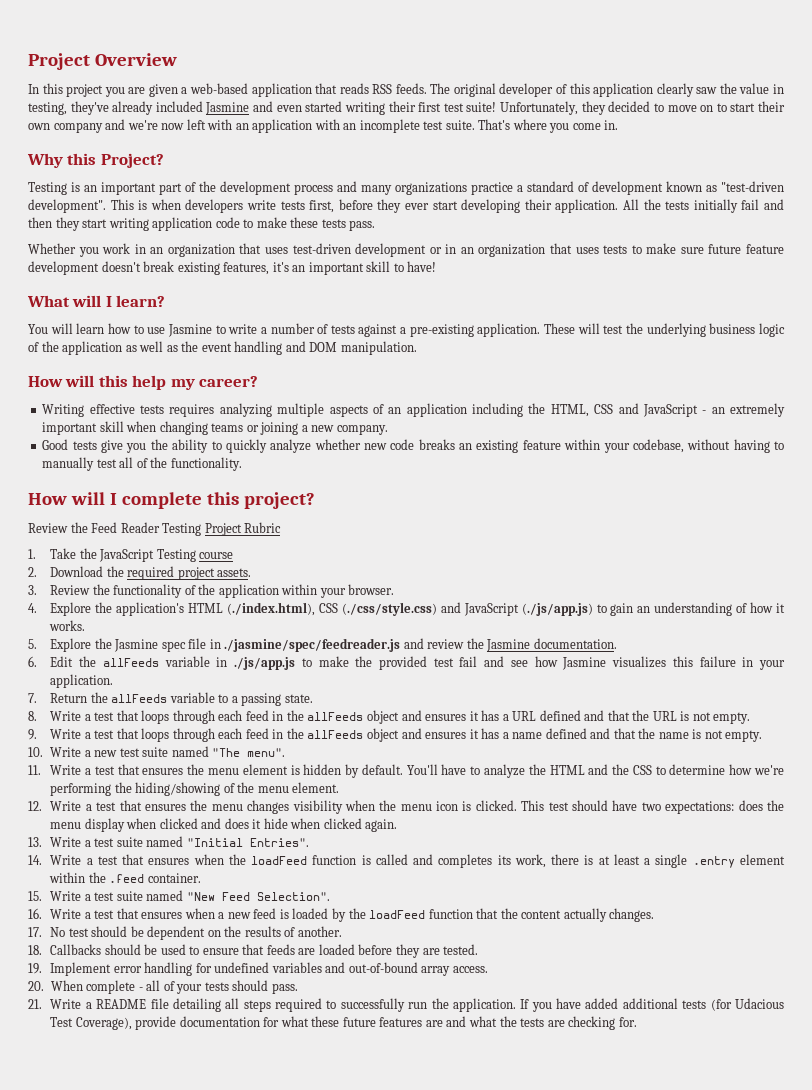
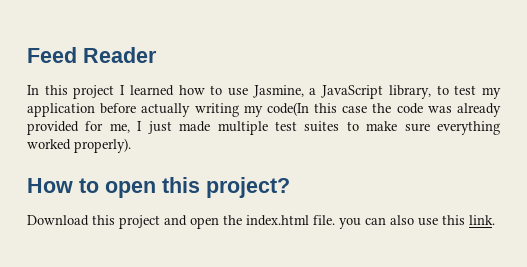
[28,53,177,70] Project Overview -> [27,47,157,63] Feed Reader
[104,83,785,97] [28,101,785,115] [28,119,619,133] [27,153,164,168] [28,181,784,195] [28,199,785,213] [28,217,376,231] [28,243,784,257] [28,261,437,275] [27,295,166,307] [28,323,786,337] [28,341,417,355] [28,375,259,390] [42,403,786,417] [42,421,388,435] [42,439,785,453] [42,457,242,471] [28,492,315,509] [28,522,282,536] [28,548,234,562] [28,566,252,580] [28,584,395,598] [28,602,785,616] [49,620,86,631] [28,638,617,652] [28,656,786,670] [50,674,114,688] [28,692,313,706] [28,710,751,724] [28,728,763,742] [28,746,286,757] [28,764,785,778] [50,782,340,796] [28,800,785,814] [50,818,398,832] [28,836,309,847] [28,854,786,868] [49,872,201,883] [28,890,330,901] [28,908,655,922] [28,926,342,940] [28,944,479,958] [28,962,488,976] [28,980,298,994] [28,998,784,1012] [50,1016,637,1030] you are given a web-based application that reads RSS feeds. The original developer of this application clearly saw the value in testing, they've already included Jasmine and even started writing their first test suite! Unfortunately, they decided to move on to start their own company and we're now left with an application with an incomplete test suite. That's where you come in. // Why this Project? // Testing is an important part of the development process and many organizations practice a standard of development known as "test-driven development". This is when developers write tests first, before they ever start developing their application. All the tests initially fail and then they start writing application code to make these tests pass. // Whether you work in an organization that uses test-driven development or in an organization that uses tests to make sure future feature development doesn't break existing features, it's an important skill to have! // What will I learn? // You will learn how to use Jasmine to write a number of tests against a pre-existing application. These will test the underlying business logic of the application as well as the event handling and DOM manipulation. // How will this help my career? // Writing effective tests requires analyzing multiple aspects of an application including the HTML, CSS and JavaScript - an extremely important skill when changing teams or joining a new company. // Good tests give you the ability to quickly analyze whether new code breaks an existing feature within your codebase, without having to manually test all of the functionality. // How will I complete this project? // Review the Feed Reader Testing Project Rubric // 1. Take the JavaScript Testing course // 2. Download the required project assets. // 3. Review the functionality of the application within your browser. // 4. Explore the application's HTML (./index.html), CSS (./css/style.css) and JavaScript (./js/app.js) to gain an understanding of how it works. // 5. Explore the Jasmine spec file in ./jasmine/spec/feedreader.js and review the Jasmine documentation. // 6. Edit the allFeeds variable in ./js/app.js to make the provided test fail and see how Jasmine visualizes this failure in your application. // 7. Return the allFeeds variable to a passing state. // 8. Write a test that loops through each feed in the allFeeds object and ensures it has a URL defined and that the URL is not empty. // 9. Write a test that loops through each feed in the allFeeds object and ensures it has a name defined and that the name is not empty. // 10. Write a new test suite named "The menu". // 11. Write a test that ensures the menu element is hidden by default. You'll have to analyze the HTML and the CSS to determine how we're performing the hiding/showing of the menu element. // 12. Write a test that ensures the menu changes visibility when the menu icon is clicked. This test should have two expectations: does the menu display when clicked and does it hide when clicked again. // 13. Write a test suite named "Initial Entries". // 14. Write a test that ensures when the loadFeed function is called and completes its work, there is at least a single .entry element within the .feed container. // 15. Write a test suite named "New Feed Selection". // 16. Write a test that ensures when a new feed is loaded by the loadFeed function that the content actually changes. // 17. No test should be dependent on the results of another. // 18. Callbacks should be used to ensure that feeds are loaded before they are tested. // 19. Implement error handling for undefined variables and out-of-bound array access. // 20. When complete - all of your tests should pass. // 21. Write a README file detailing all steps required to successfully run the application. If you have added additional tests (for Udacious Test Coverage), provide documentation for what these future features are and what the tests are checking for. -> [120,85,502,99] [27,102,502,117] [27,121,501,135] [27,138,131,153] [27,177,290,198] [27,215,495,229] I learned how to use Jasmine, a JavaScript library, to test my application before actually writing my code(In this case the code was already provided for me, I just made multiple test suites to make sure everything worked properly). // How to open this project? // Download this project and open the index.html file. you can also use this link.

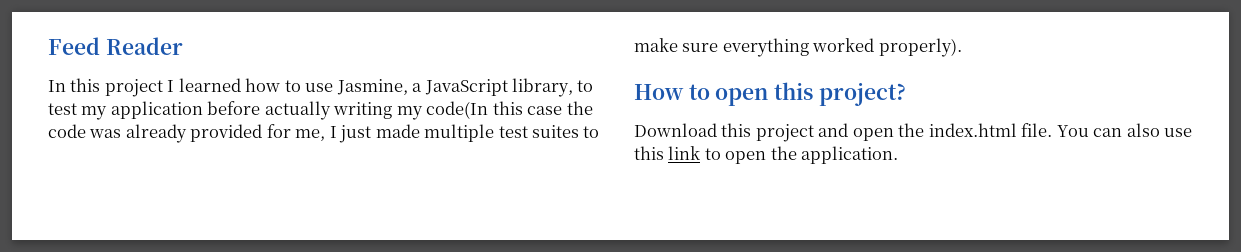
[339,218,361,229] you -> [1056,125,1089,137] You
[469,215,495,225] link. -> [668,146,899,164] link to open the application.

